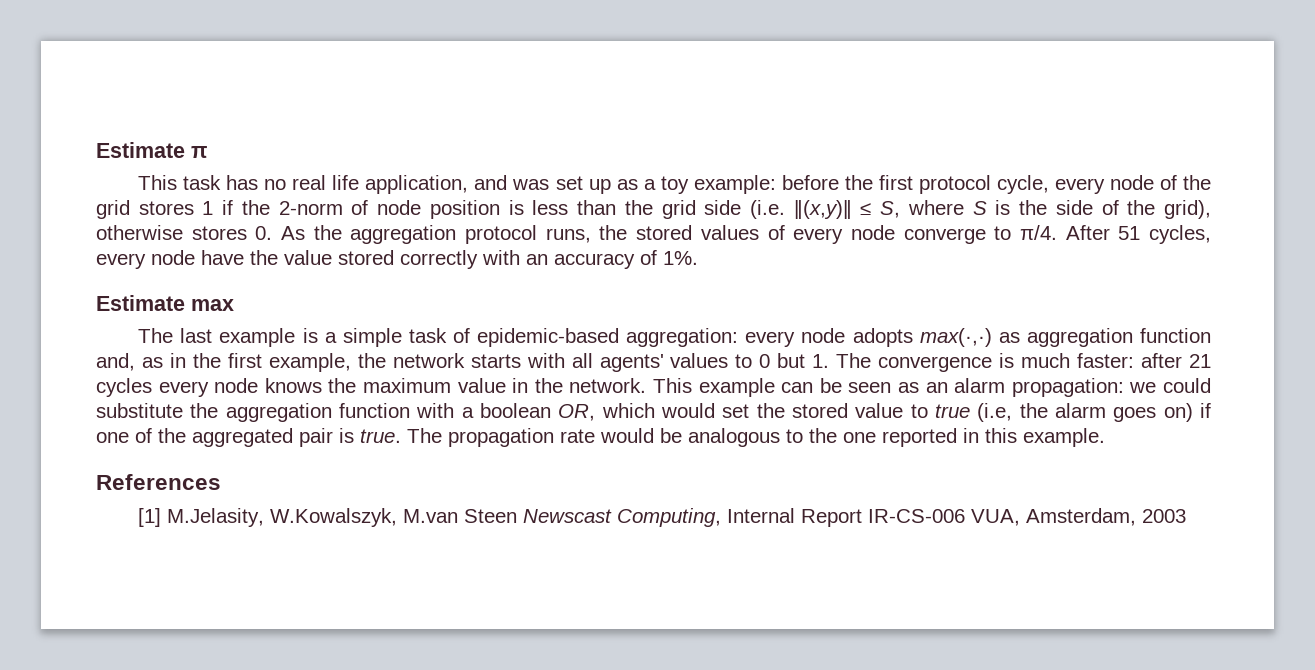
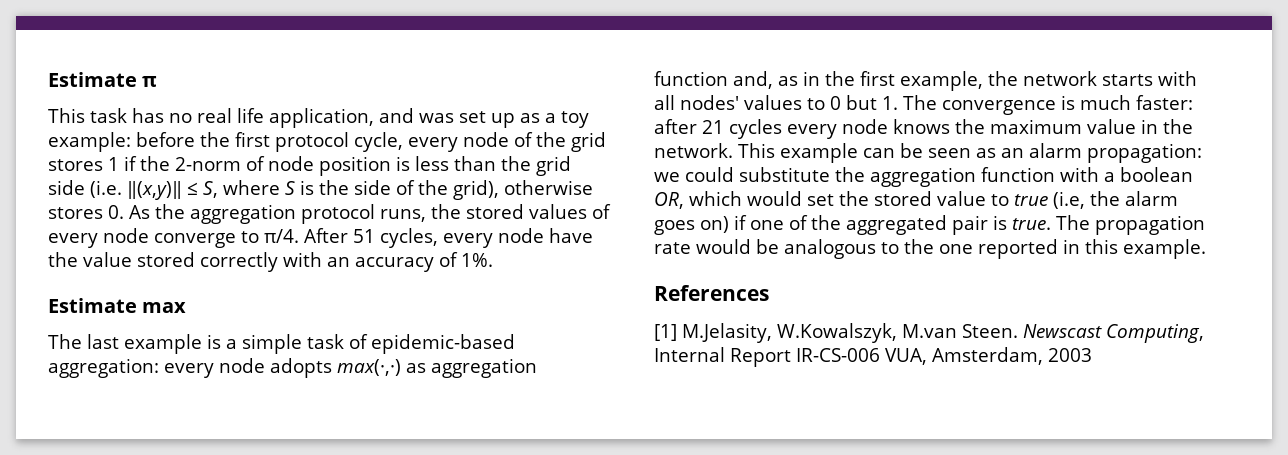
[599,354,664,372] agents' -> [680,95,739,110] nodes'
[464,509,518,523] Steen -> [961,324,1018,338] Steen.

